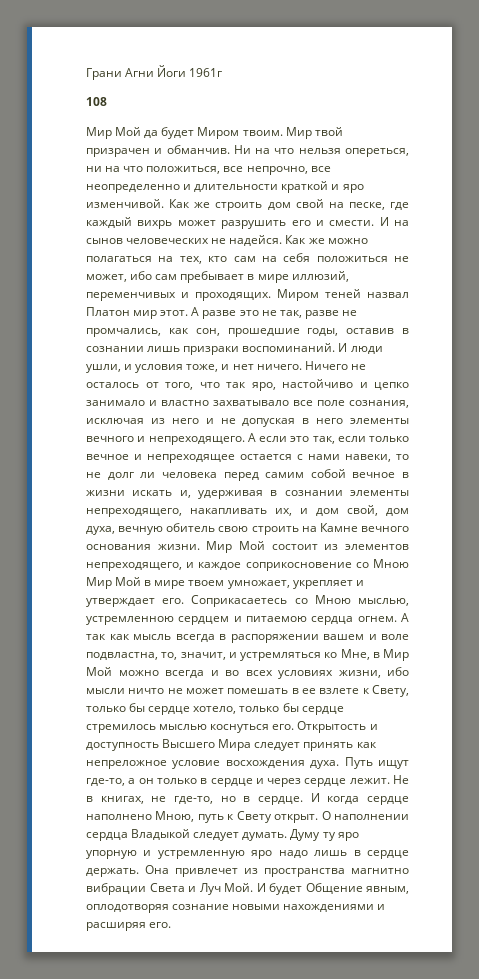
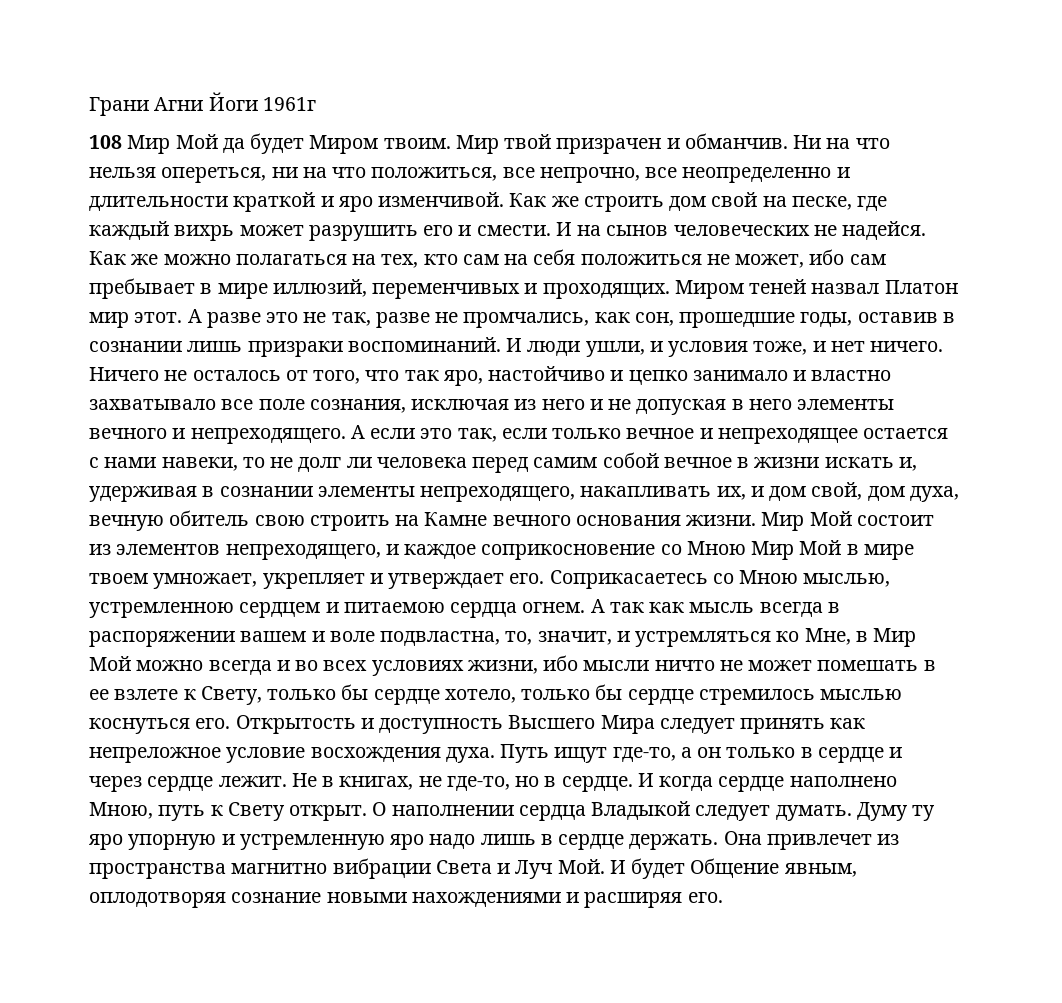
(107, 101) // -> (122, 142) none

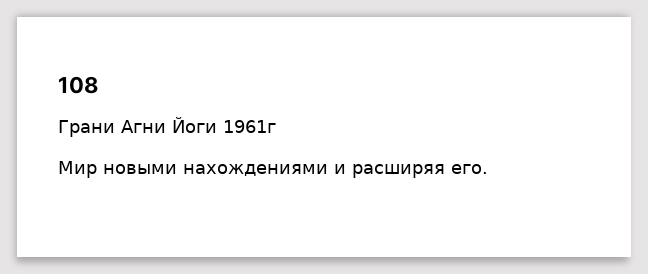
(89, 106) none -> [58,76,98,94] 108 //
[89,133,890,154] [89,167,850,183] [89,192,888,212] [89,221,927,241] [89,249,886,268] [89,278,958,299] [89,309,955,328] [89,337,944,357] [89,366,892,386] [89,399,895,415] [89,425,949,444] [89,452,917,473] [89,482,959,502] [89,510,934,531] [89,540,914,560] [89,570,891,589] [89,599,840,618] [89,628,917,647] [89,655,936,676] [89,684,903,705] [89,715,866,734] [89,744,903,763] [89,773,897,792] [89,801,936,821] [89,831,900,850] [89,858,857,879] [89,892,322,908] 108 Мир Мой да будет Миром твоим. Мир твой призрачен и обманчив. Ни на что нельзя опереться, ни на что положиться, все непрочно, все неопределенно и длительности краткой и яро изменчивой. Как же строить дом свой на песке, где каждый вихрь может разрушить его и смести. И на сынов человеческих не надейся. Как же можно полагаться на тех, кто сам на себя положиться не может, ибо сам пребывает в мире иллюзий, переменчивых и проходящих. Миром теней назвал Платон мир этот. А разве это не так, разве не промчались, как сон, прошедшие годы, оставив в сознании лишь призраки воспоминаний. И люди ушли, и условия тоже, и нет ничего. Ничего не осталось от того, что так яро, настойчиво и цепко занимало и властно захватывало все поле сознания, исключая из него и не допуская в него элементы вечного и непреходящего. А если это так, если только вечное и непреходящее остается с нами навеки, то не долг ли человека перед самим собой вечное в жизни искать и, удерживая в сознании элементы непреходящего, накапливать их, и дом свой, дом духа, вечную обитель свою строить на Камне вечного основания жизни. Мир Мой состоит из элементов непреходящего, и каждое соприкосновение со Мною Мир Мой в мире твоем умножает, укрепляет и утверждает его. Соприкасаетесь со Мною мыслью, устремленною сердцем и питаемою сердца огнем. А так как мысль всегда в распоряжении вашем и воле подвластна, то, значит, и устремляться ко Мне, в Мир Мой можно всегда и во всех условиях жизни, ибо мысли ничто не может помешать в ее взлете к Свету, только бы сердце хотело, только бы сердце стремилось мыслью коснуться его. Открытость и доступность Высшего Мира следует принять как непреложное условие восхождения духа. Путь ищут где-то, а он только в сердце и через сердце лежит. Не в книгах, не где-то, но в сердце. И когда сердце наполнено Мною, путь к Свету открыт. О наполнении сердца Владыкой следует думать. Думу ту яро упорную и устремленную яро надо лишь в сердце держать. Она привлечет из пространства магнитно вибрации Света и Луч Мой. И будет Общение явным, оплодотворяя сознание -> [58,161,97,178] Мир

